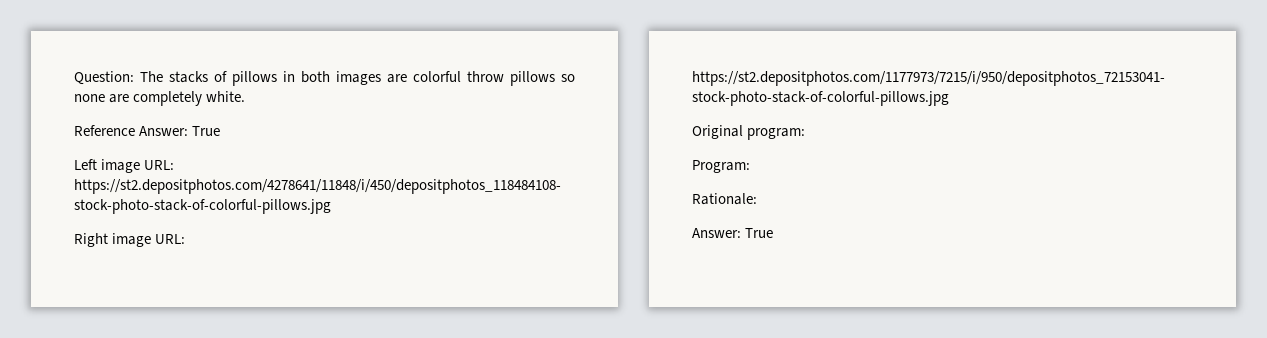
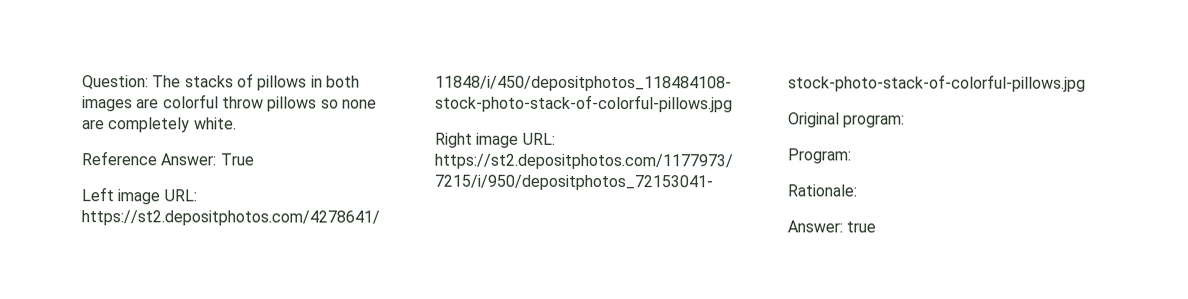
[745,228,774,238] True -> [846,221,877,233] true

